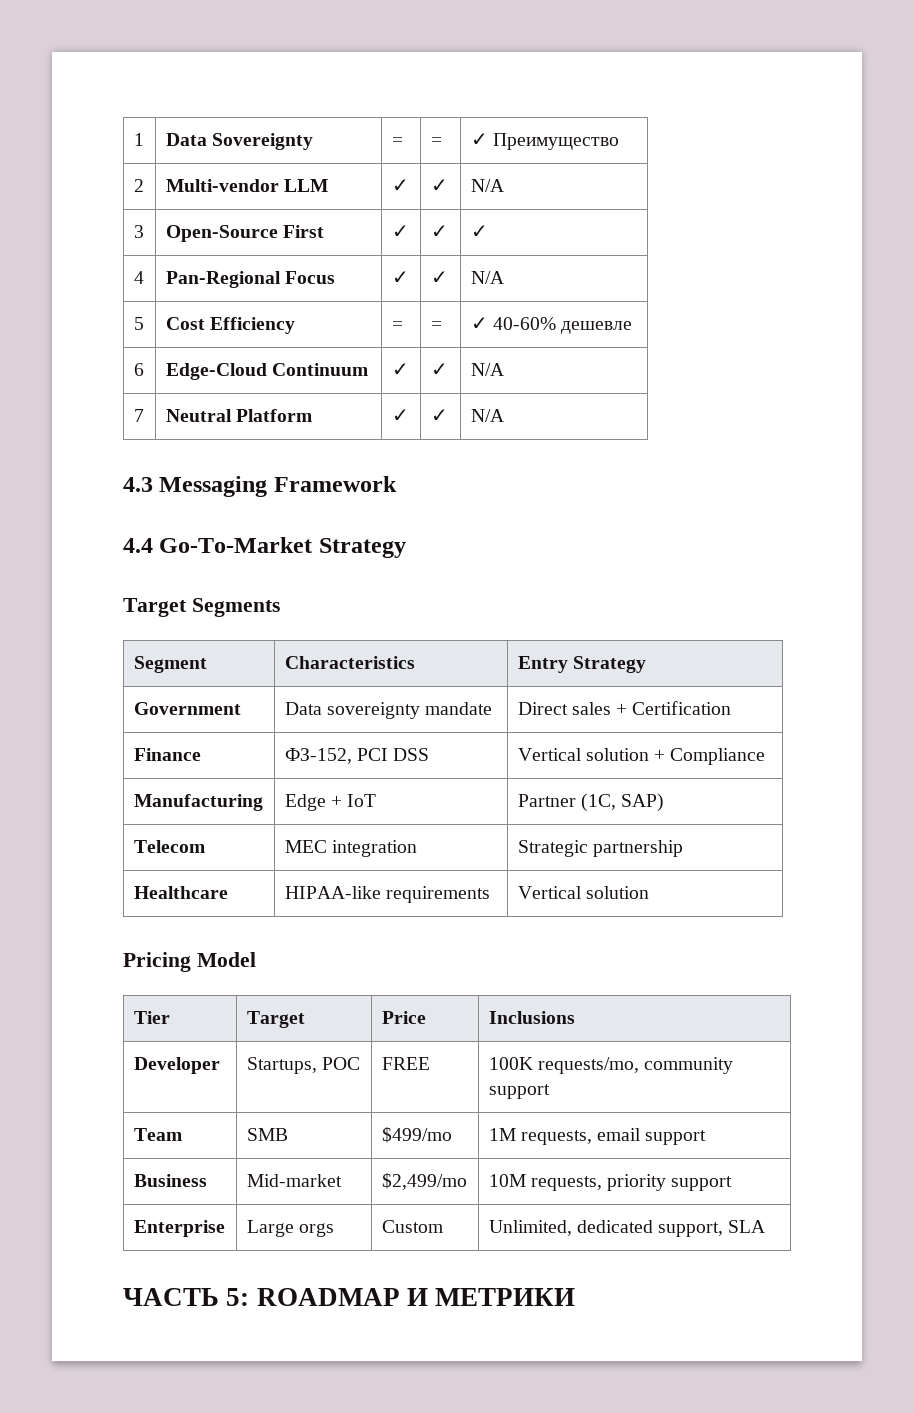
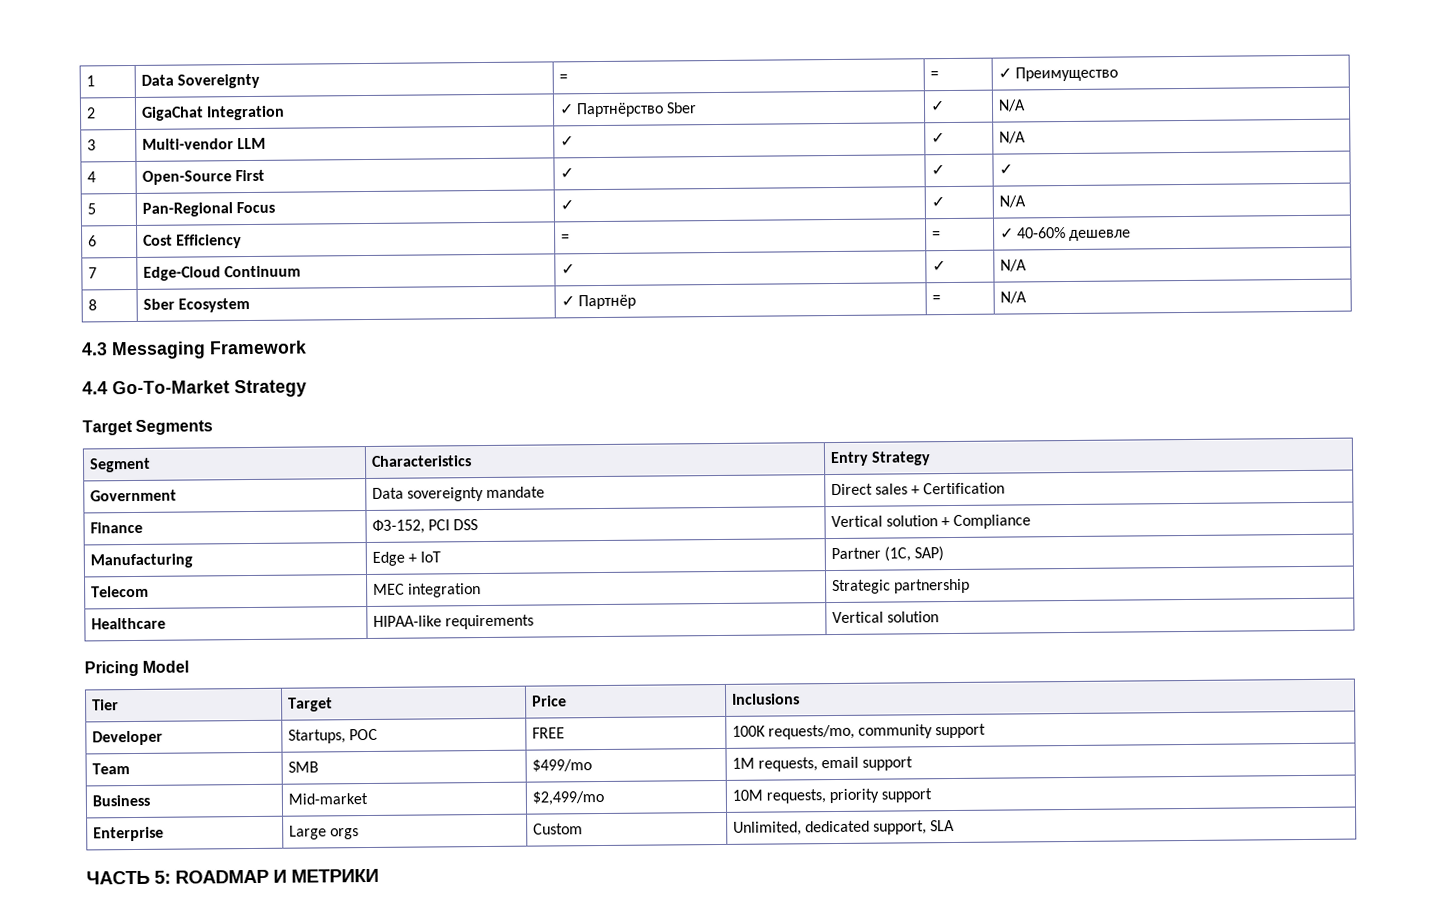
(144, 185) none -> [140,105,286,121] [558,102,698,118] [929,100,945,112] [997,99,1026,112] [86,139,96,151] | GigaChat Integration | ✓ Партнёрство Sber | ✓ | N/A // 3
[133,225,144,238] 3 -> [86,171,96,183] 4
[133,271,144,284] 4 -> [86,203,96,215] 5
[133,317,144,330] 5 -> [87,235,97,247] 6
[133,363,144,376] 6 -> [87,267,97,279] 7
[133,409,144,422] [165,409,312,422] [391,409,409,422] [430,409,448,422] 7 | Neutral Platform | ✓ | ✓ -> [87,299,97,311] [142,297,251,313] [560,294,637,310] [931,295,941,304] 8 | Sber Ecosystem | ✓ Партнёр | =

